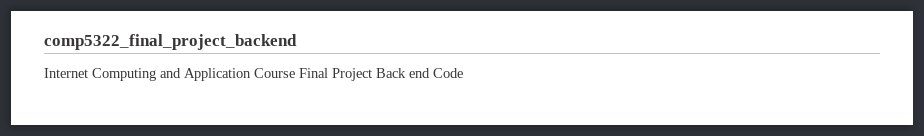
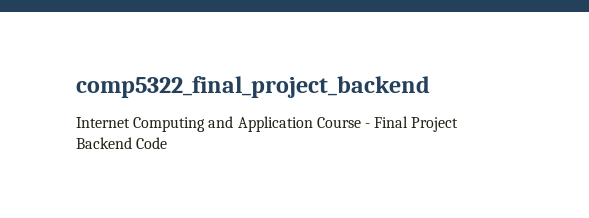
(295, 73) none -> [364,123,370,128] -
[376,68,430,78] Back end -> [76,137,132,149] Backend

